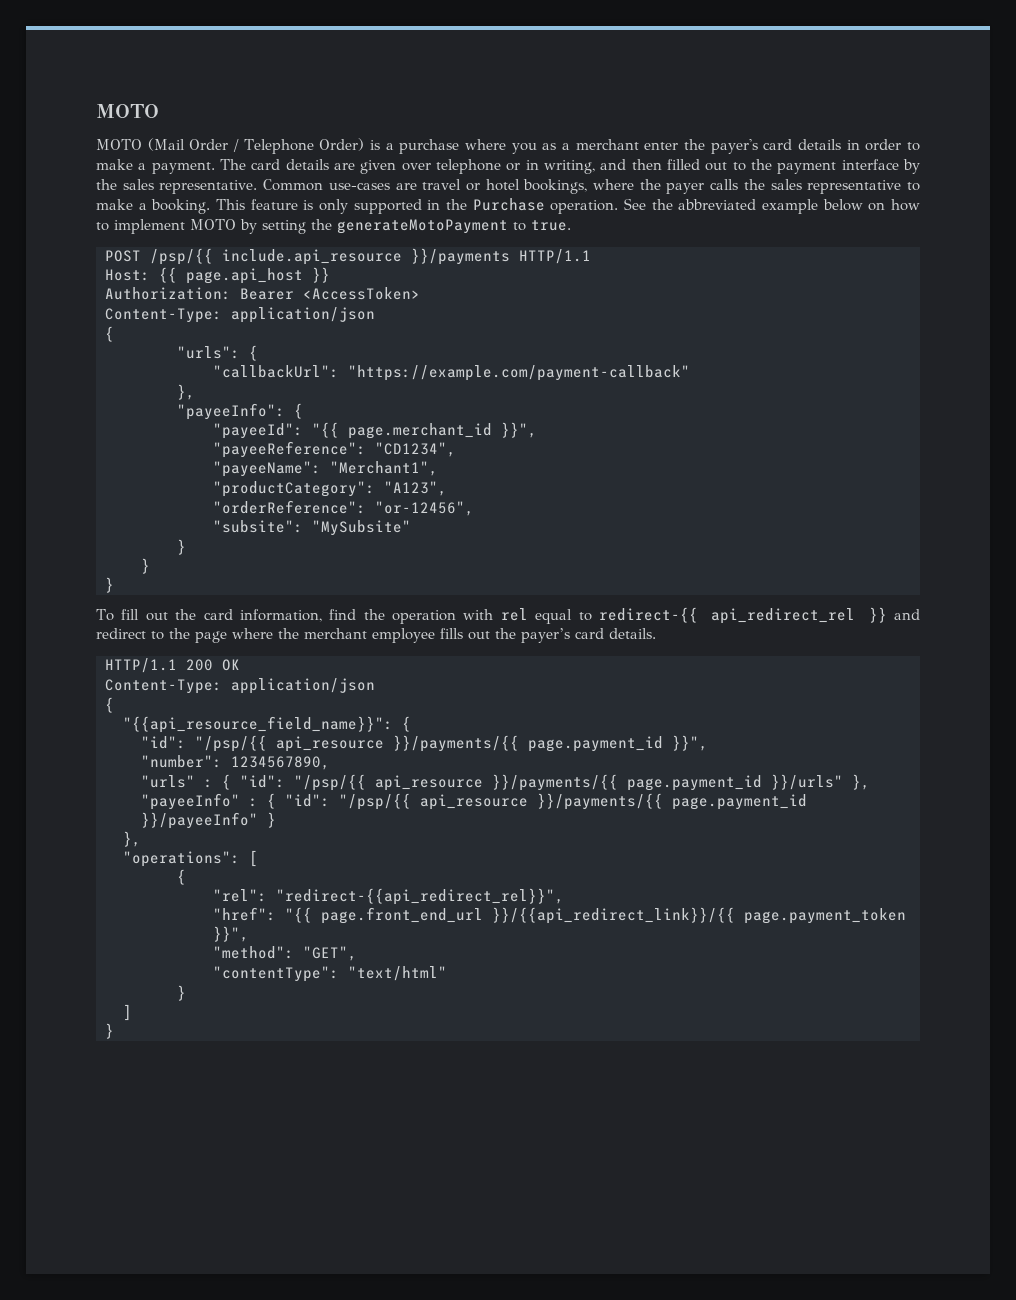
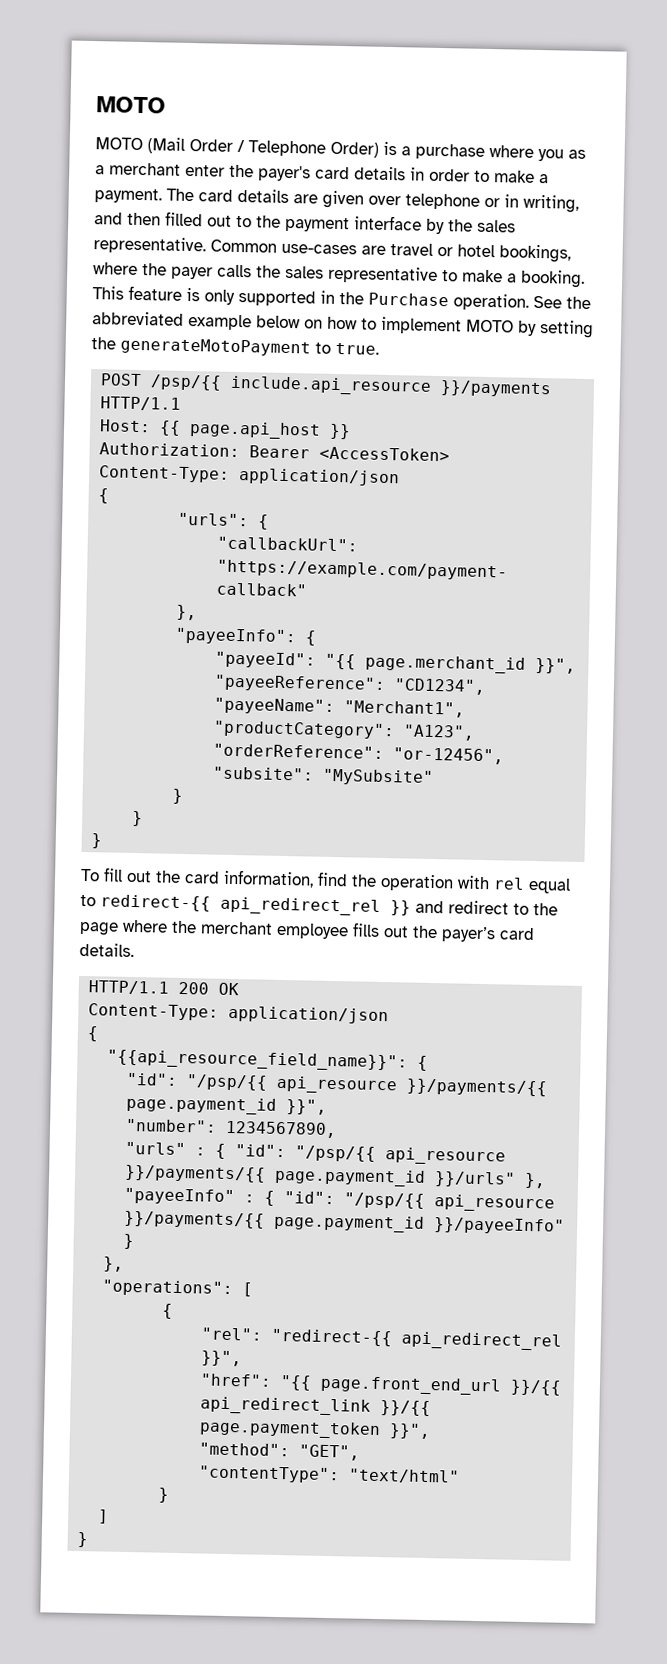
[276,888,564,905] "redirect-{{api_redirect_rel}}", -> [271,1328,563,1351] [201,1350,243,1367] "redirect-{{ api_redirect_rel }}",
[492,907,735,924] }}/{{api_redirect_link}}/{{ -> [510,1379,563,1396] [200,1396,432,1417] }}/{{ api_redirect_link }}/{{

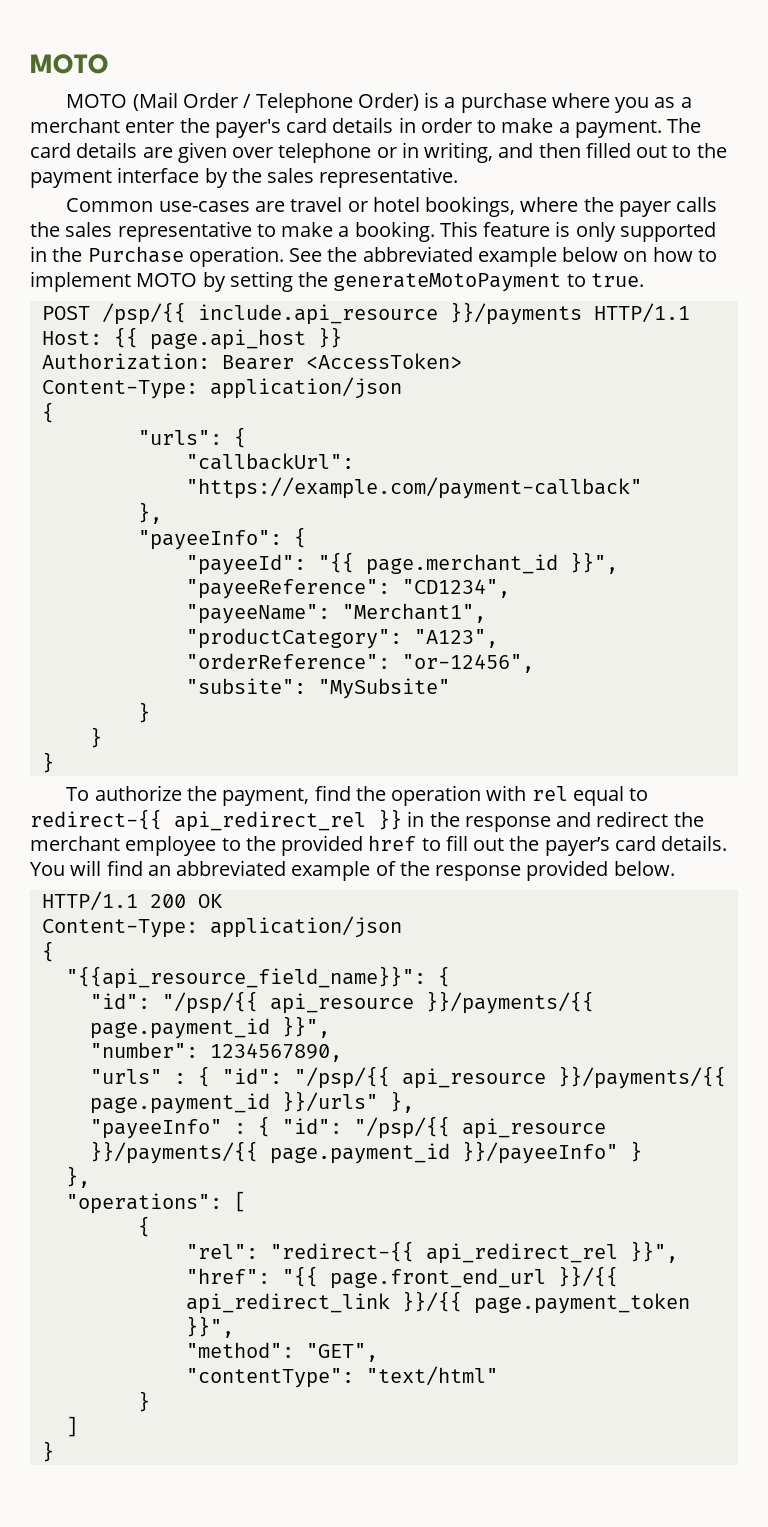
(206, 245) none -> (459, 177) //
[103,867,314,888] fill out the card information, -> [94,785,310,806] authorize the payment,
[415,900,558,916] [79,919,380,940] and redirect to the page where the merchant employee fills -> [407,811,704,832] [30,835,468,856] in the response and redirect the merchant employee to the provided href to fill
(134, 950) none -> [30,860,675,881] You will find an abbreviated example of the response provided below.

